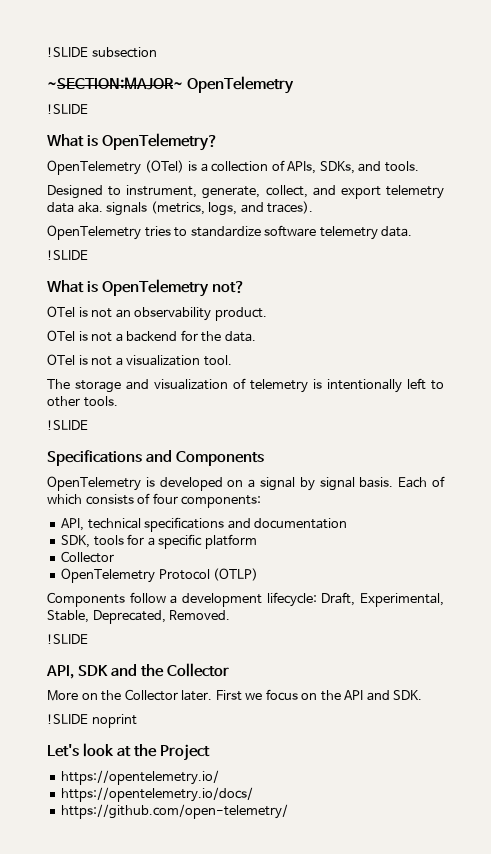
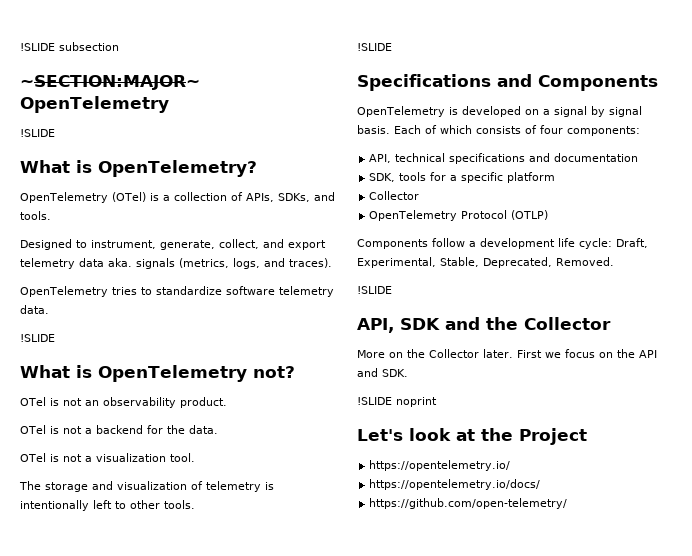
[266,592,317,607] lifecycle: -> [558,238,612,249] life cycle:

